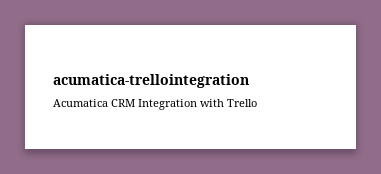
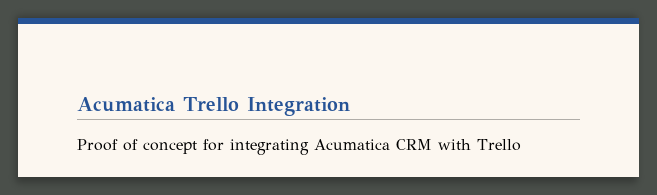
[53,74,249,88] acumatica-trellointegration // -> [77,97,350,116] [77,139,309,155] Acumatica Trello Integration // Proof of concept for integrating
[138,99,197,110] Integration -> (432, 144) none

